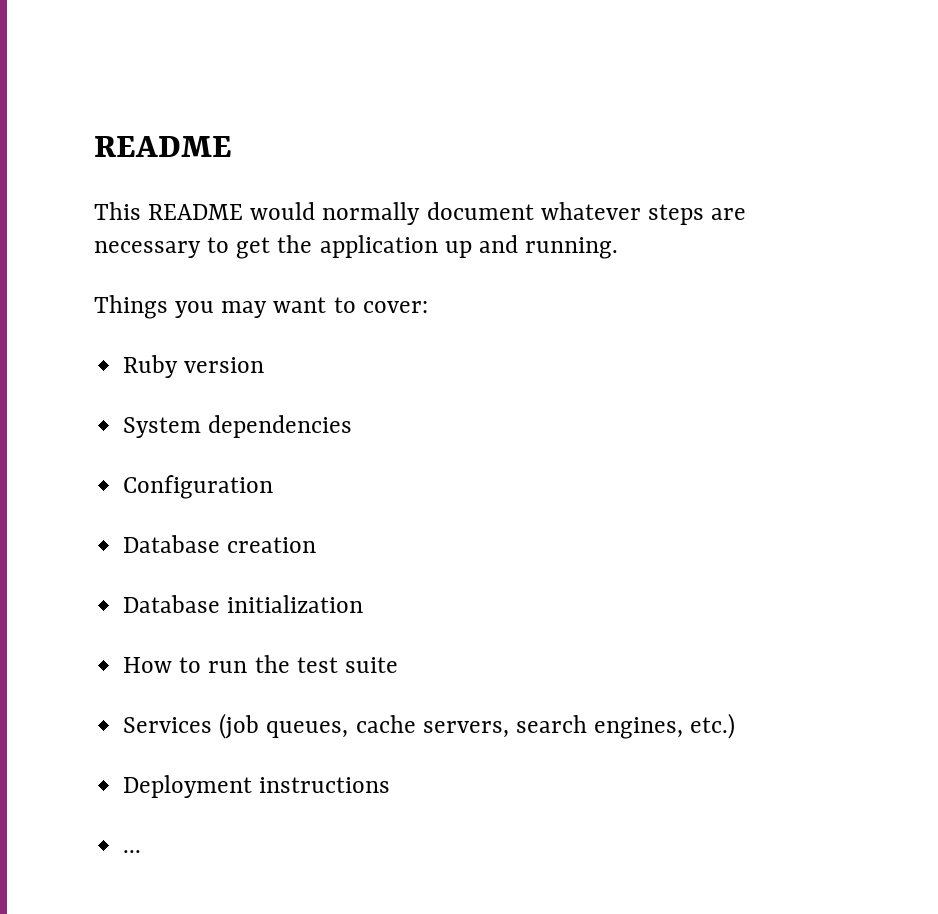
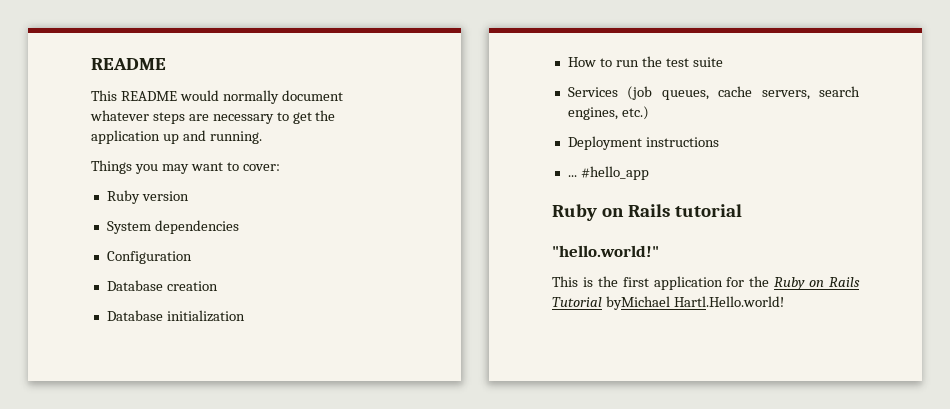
(142, 851) none -> [580,166,649,180] [552,204,742,221] [552,245,659,257] [552,276,860,290] [552,296,784,310] #hello_app // Ruby on Rails tutorial // "hello.world!" // This is the first application for the Ruby on Rails Tutorial byMichael Hartl.Hello.world!

